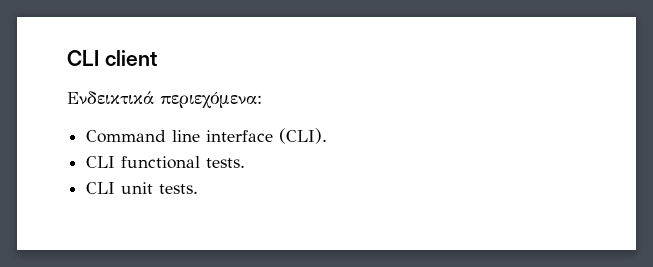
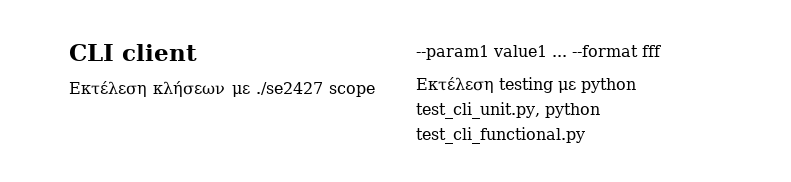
[67,91,262,108] [86,128,328,144] [86,156,246,169] [86,182,199,194] Ενδεικτικά περιεχόμενα: // Command line interface (CLI). // CLI functional tests. // CLI unit tests. -> [69,81,375,97] [416,45,661,60] [416,77,636,93] [416,102,600,119] [416,127,585,144] Εκτέλεση κλήσεων με ./se2427 scope --param1 value1 ... --format fff // Εκτέλεση testing με python test_cli_unit.py, python test_cli_functional.py

